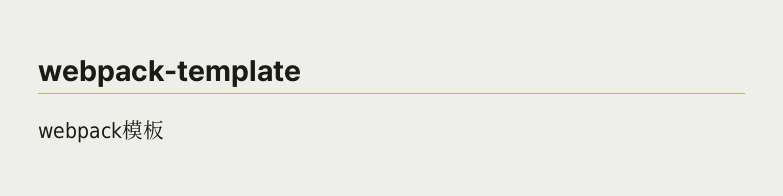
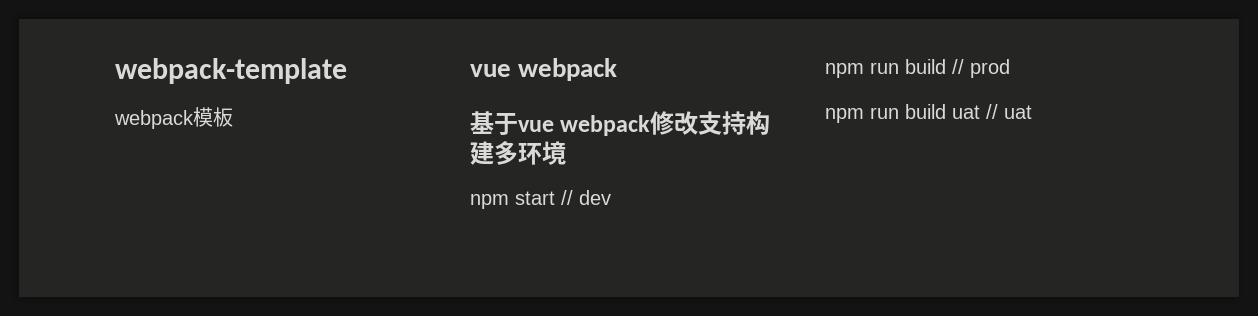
(164, 130) none -> [470,58,618,81] [470,111,771,136] [470,141,566,165] [470,190,611,209] [825,59,1010,78] [825,104,1032,123] // vue webpack // 基于vue webpack修改支持构建多环境 // npm start // dev // npm run build // prod // npm run build uat // uat

